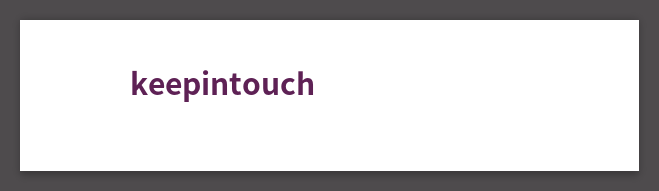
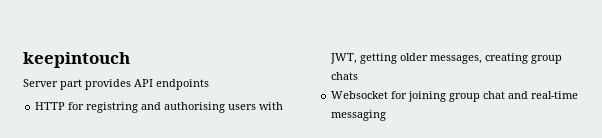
(315, 86) none -> [23,79,209,90] [35,102,284,113] [330,53,563,64] [331,72,359,80] [331,91,579,102] [331,110,387,121] // Server part provides API endpoints // HTTP for registring and authorising users with JWT, getting older messages, creating group chats // Websocket for joining group chat and real-time messaging

